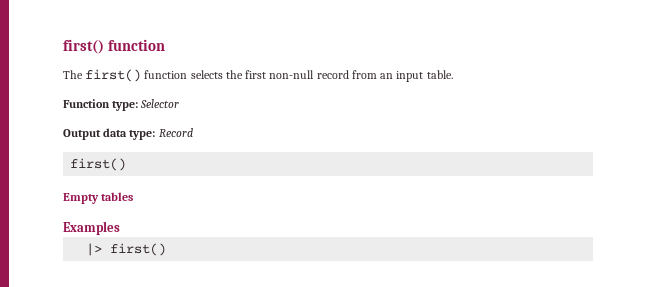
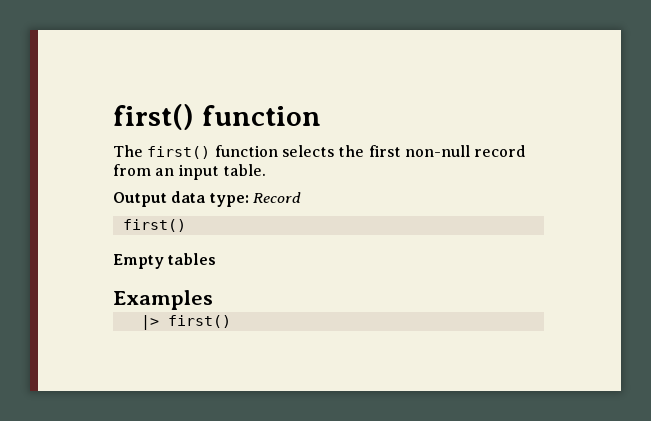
[63,99,180,111] // Function type: Selector -> (266, 170) none

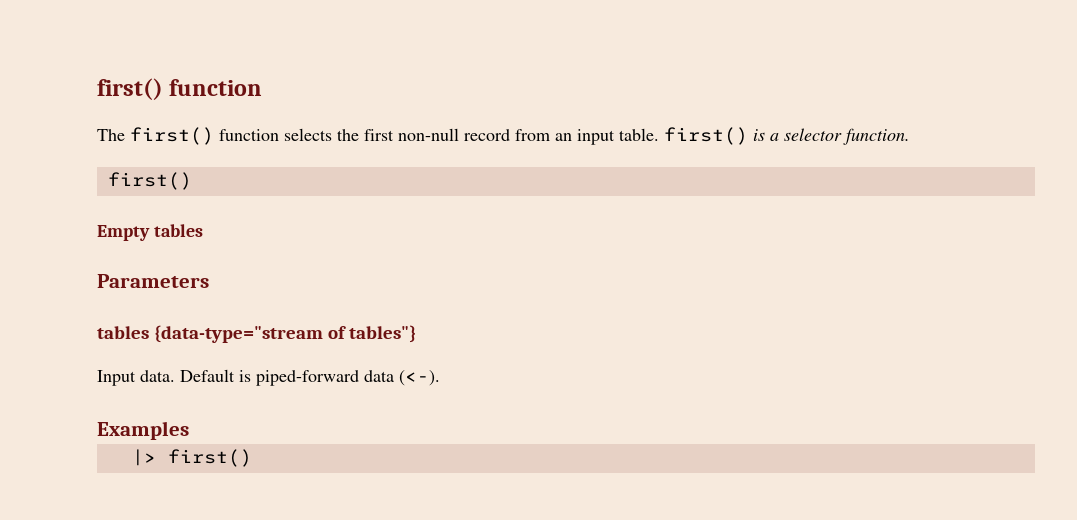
[113,191,301,207] [122,219,186,232] [113,253,217,269] // Output data type: Record // first() // Empty tables -> [664,127,910,145] [107,172,192,190] [97,224,203,241] [97,274,209,288] [97,325,417,343] [97,369,440,386] first() is a selector function. // first() // Empty tables // Parameters // tables {data-type="stream of tables"} // Input data. Default is piped-forward data (<-).

